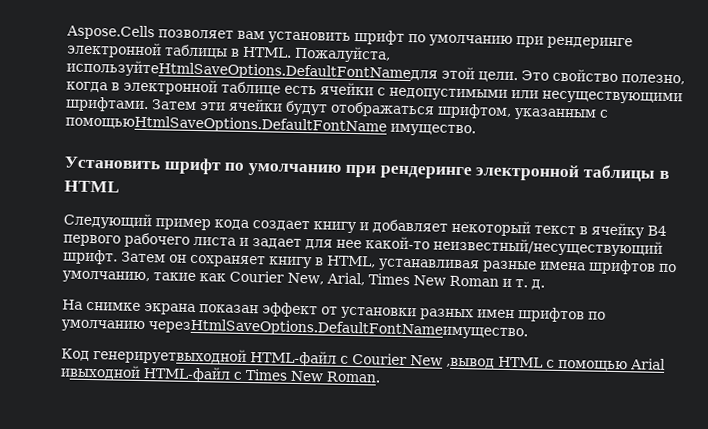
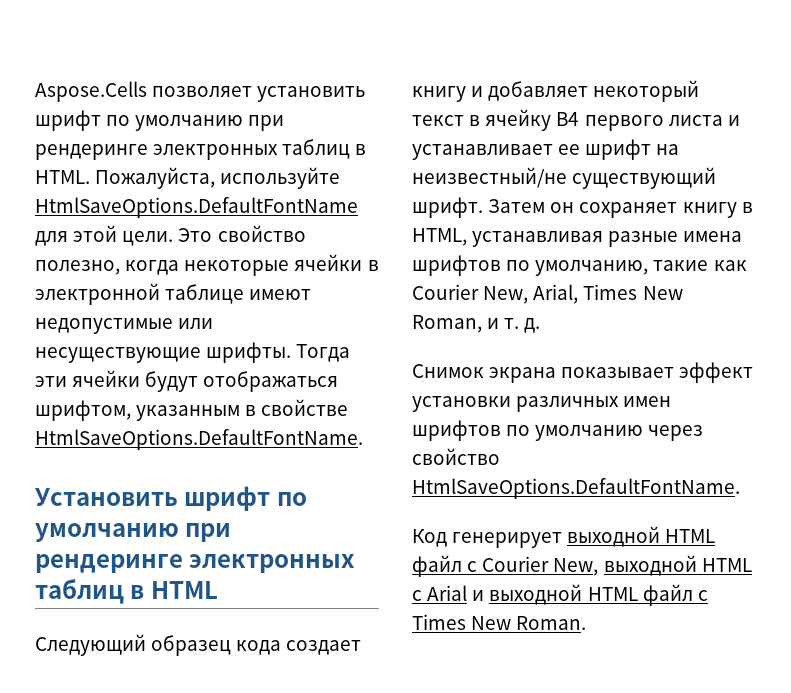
[237,30,265,40] вам -> (253, 91) none
[66,41,228,59] электронной таблицы -> [153,139,351,160] электронных таблиц
[66,59,438,82] используйтеHtmlSaveOptions.DefaultFontNameдля -> [220,167,341,189] [35,197,358,218] [35,231,68,246] используйте HtmlSaveOptions.DefaultFontName для
(108, 87) none -> [184,254,363,276] некоторые ячейки
[284,82,683,105] [65,96,197,113] есть ячейки с недопустимыми или несуществующими шрифтами. Затем -> [249,289,312,300] [35,318,214,334] [35,342,351,363] имеют недопустимые или несуществующие шрифты. Тогда
[599,109,609,118] [65,114,476,137] с помощьюHtmlSaveOptions.DefaultFontName имущество. -> [245,399,349,416] [35,429,363,450] в свойстве HtmlSaveOptions.DefaultFontName.
[475,163,656,182] электронной таблицы -> [189,554,356,573] [35,578,124,604] электронных таблиц
[155,218,211,231] пример -> [151,635,232,656] образец
[124,232,190,248] рабочего -> (664, 123) none
[252,236,663,257] задает для нее какой-то неизвестный/несуществующий -> [412,139,680,160] [412,167,717,189] устанавливает ее шрифт на неизвестный/не существующий
[448,275,499,287] Roman -> [412,315,482,333] Roman,
[62,299,606,323] [61,318,528,340] [61,347,666,372] [60,364,231,383] На снимке экрана показан эффект от установки разных имен шрифтов по умолчанию черезHtmlSaveOptions.DefaultFontNameимущество. // Код генерируетвыходной HTML-файл с Courier New ,вывод HTML с помощью Arial ивыходной HTML-файл -> [412,362,754,383] [412,396,672,412] [412,420,704,441] [412,448,500,465] [412,478,740,499] [412,526,716,548] [412,555,752,577] [412,584,693,606] Снимок экрана показывает эффект установки различных имен шрифтов по умолчанию через свойство HtmlSaveOptions.DefaultFontName. // Код генерирует выходной HTML файл с Courier New, выходной HTML с Arial и выходной HTML файл

